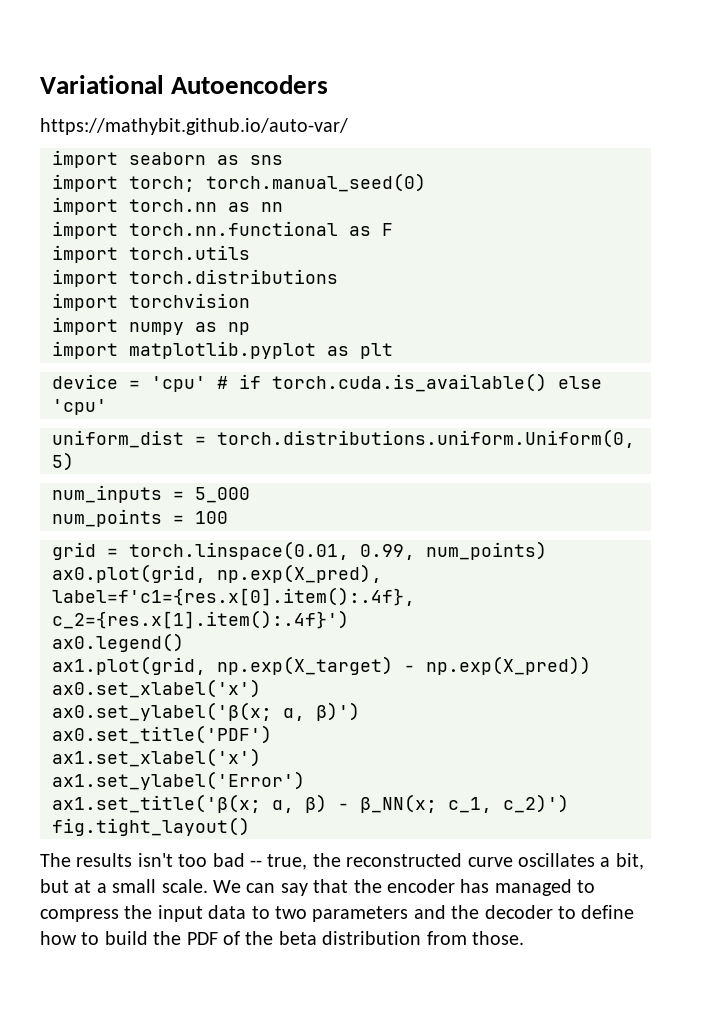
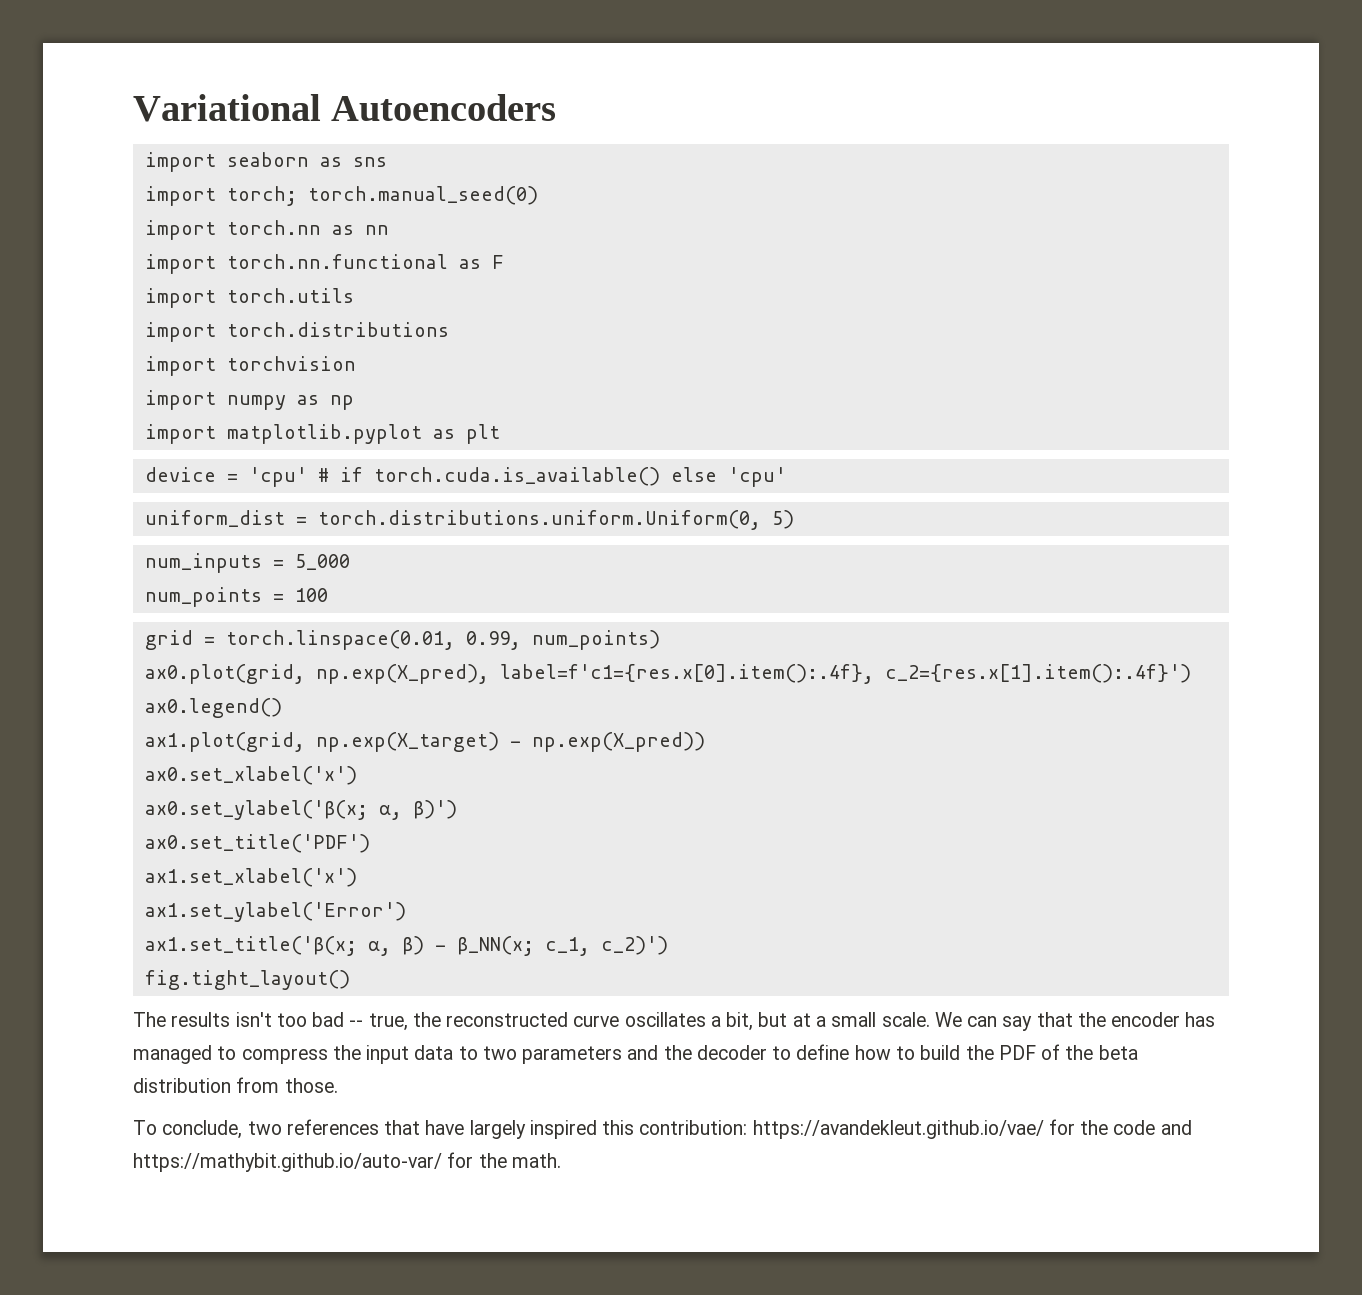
[40,118,348,135] // https://mathybit.github.io/auto-var/ -> (557, 107) none
(524, 938) none -> [133,1119,1192,1139] [133,1152,561,1172] // To conclude, two references that have largely inspired this contribution: https://avandekleut.github.io/vae/ for the code and https://mathybit.github.io/auto-var/ for the math.

